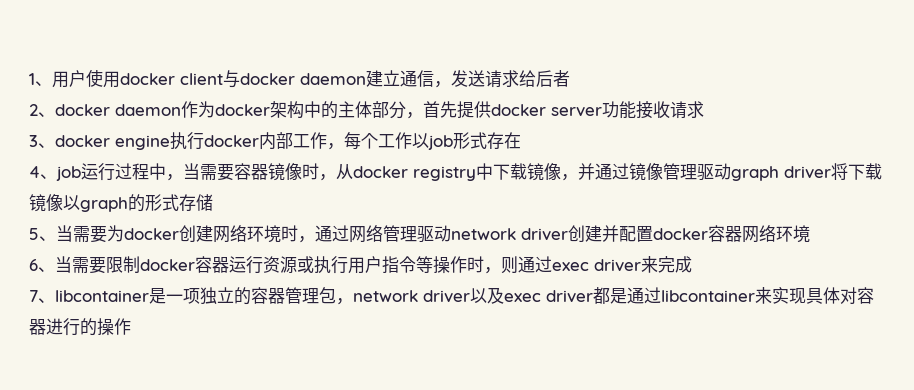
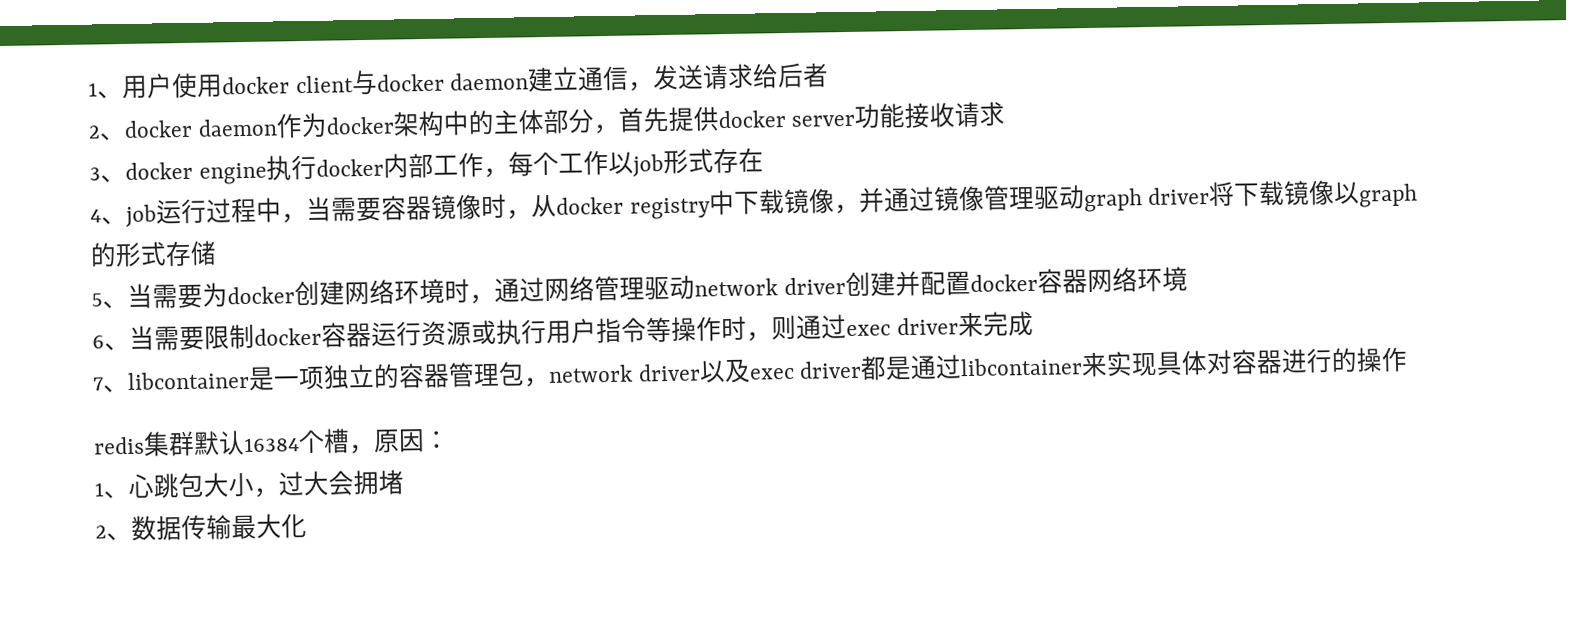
(131, 326) none -> [94,428,450,457] [94,469,404,499] [95,513,307,541] // redis集群默认16384个槽，原因： // 1、心跳包大小，过大会拥堵 // 2、数据传输最大化

